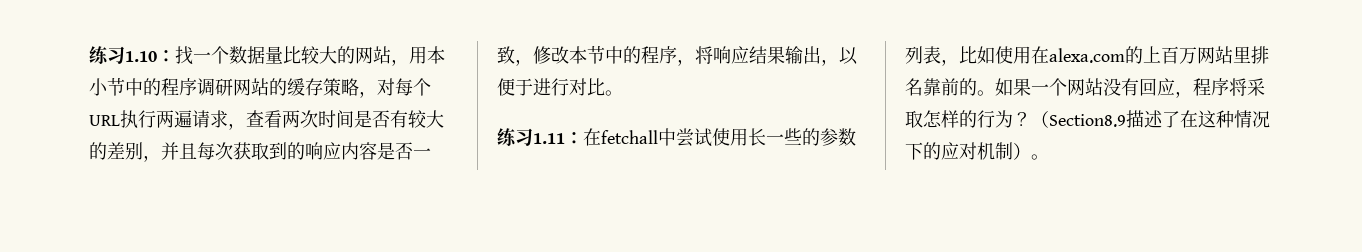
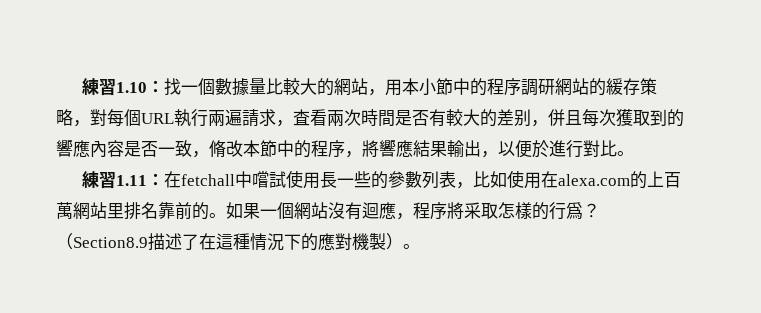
[89,46,125,64] 练习 -> [81,78,116,96] 練習
[211,46,373,64] 个数据量比较大的网 -> [197,78,351,96] 個數據量比較大的網
[107,78,431,98] [89,110,444,130] [89,142,359,162] 节中的程序调研网站的缓存策略，对每个URL执行两遍请求，查看两次时间是否有较大的差别，并且每次获取到的响应内 -> [435,78,657,96] [56,109,684,127] [56,140,107,158] 節中的程序調研網站的緩存策略，對每個URL執行兩遍請求，査看兩次時間是否有較大的差别，併且每次獲取到的響應內
[533,46,605,64] 修改本节 -> [209,140,277,157] 脩改本節
[695,46,858,66] [497,78,587,96] 将响应结果输出，以便于进行对 -> [362,140,600,158] 將響應結果輸出，以便於進行對
[497,128,533,146] 练习 -> [81,171,116,189] 練習
[676,128,856,147] 尝试使用长一些的参数 -> [251,170,422,189] 嚐試使用長一些的參數
[1179,47,1215,64] 万网 -> [56,202,90,220] 萬網
[1049,78,1265,98] [905,110,1270,128] [905,142,1013,160] 个网站没有回应，程序将采取怎样的行为？（Section8.9描述了在这种情况下的应对机制 -> [277,202,600,220] [56,233,386,251] 個網站沒有迴應，程序將采取怎樣的行爲？（Section8.9描述了在這種情況下的應對機製

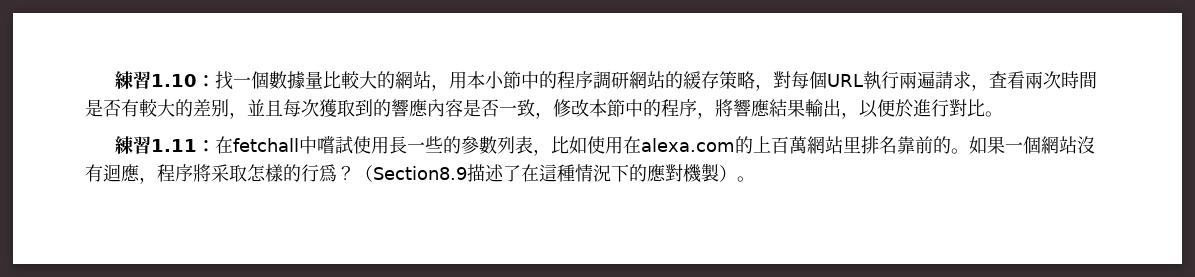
[548,109,565,126] 併 -> [247,99,265,116] 並
[209,140,226,157] 脩 -> [553,99,571,117] 修

